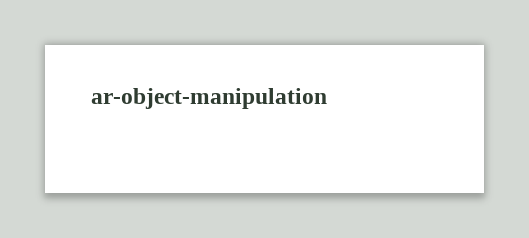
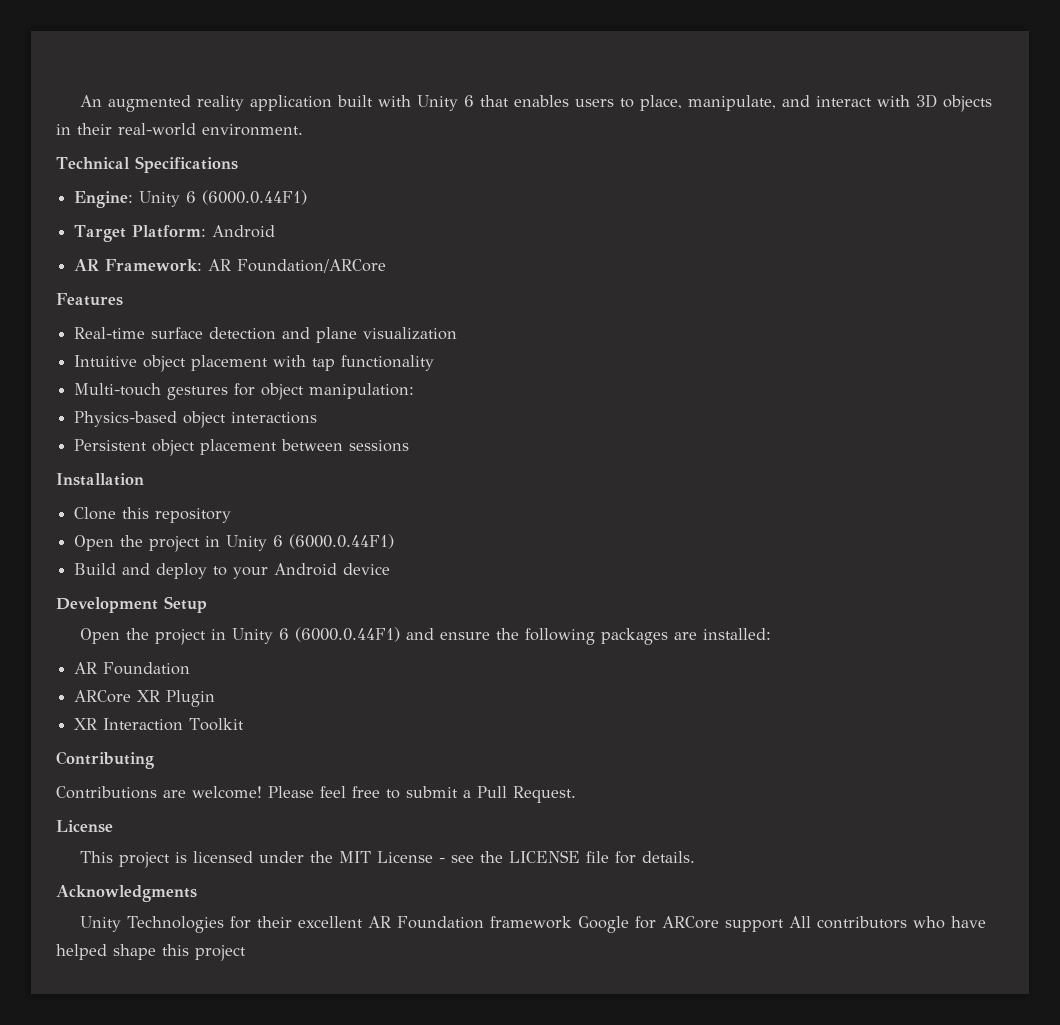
[91,88,327,109] ar-object-manipulation -> [79,94,992,112] [56,123,303,136] [56,156,238,173] [74,190,308,208] [74,225,276,242] [74,259,387,273] [56,293,123,306] [74,327,458,343] [74,355,435,372] [74,383,415,400] [74,411,318,428] [74,439,410,456] [56,473,144,486] [74,507,232,523] [74,534,395,552] [74,563,391,579] [56,596,207,613] [79,627,771,645] [74,662,191,675] [74,690,216,707] [74,718,245,731] [56,751,154,769] [56,786,576,803] [56,820,113,833] [79,850,695,868] [56,885,197,902] [79,916,987,933] [56,944,246,961] An augmented reality application built with Unity 6 that enables users to place, manipulate, and interact with 3D objects in their real-world environment. // Technical Specifications // Engine: Unity 6 (6000.0.44F1) // Target Platform: Android // AR Framework: AR Foundation/ARCore // Features // Real-time surface detection and plane visualization // Intuitive object placement with tap functionality // Multi-touch gestures for object manipulation: // Physics-based object interactions // Persistent object placement between sessions // Installation // Clone this repository // Open the project in Unity 6 (6000.0.44F1) // Build and deploy to your Android device // Development Setup // Open the project in Unity 6 (6000.0.44F1) and ensure the following packages are installed: // AR Foundation // ARCore XR Plugin // XR Interaction Toolkit // Contributing // Contributions are welcome! Please feel free to submit a Pull Request. // License // This project is licensed under the MIT License - see the LICENSE file for details. // Acknowledgments // Unity Technologies for their excellent AR Foundation framework Google for ARCore support All contributors who have helped shape this project

